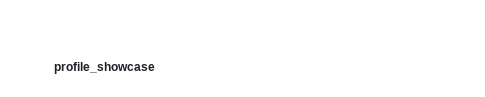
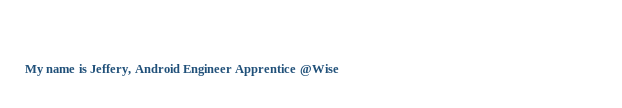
[54,62,155,74] profile_showcase -> [25,64,339,76] My name is Jeffery, Android Engineer Apprentice @Wise

